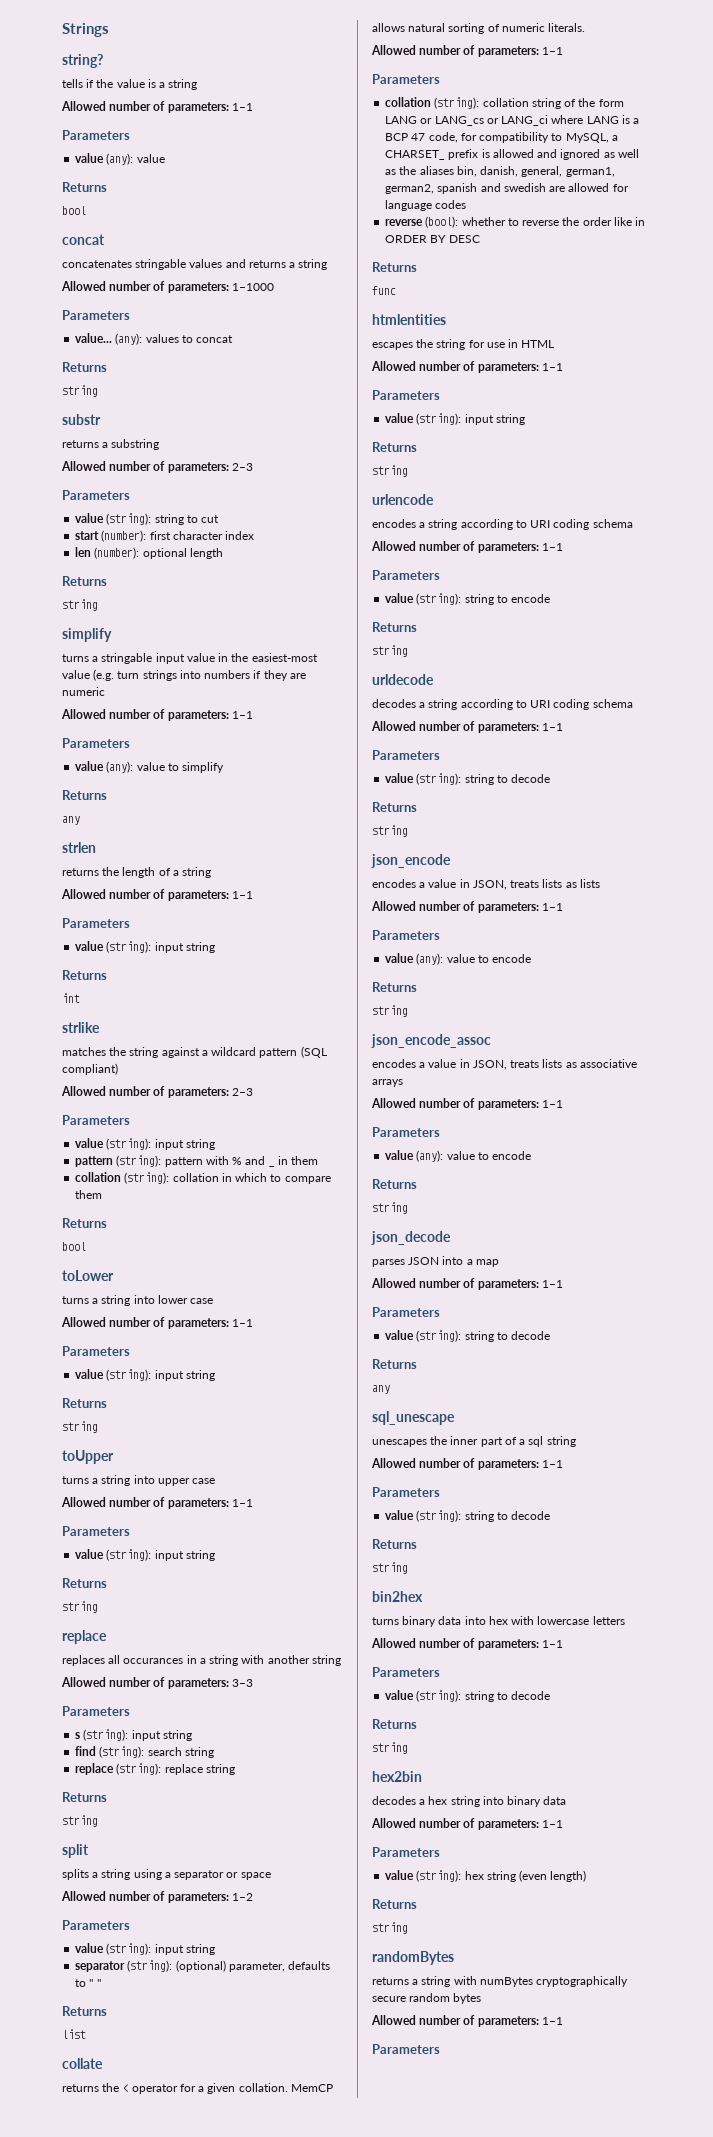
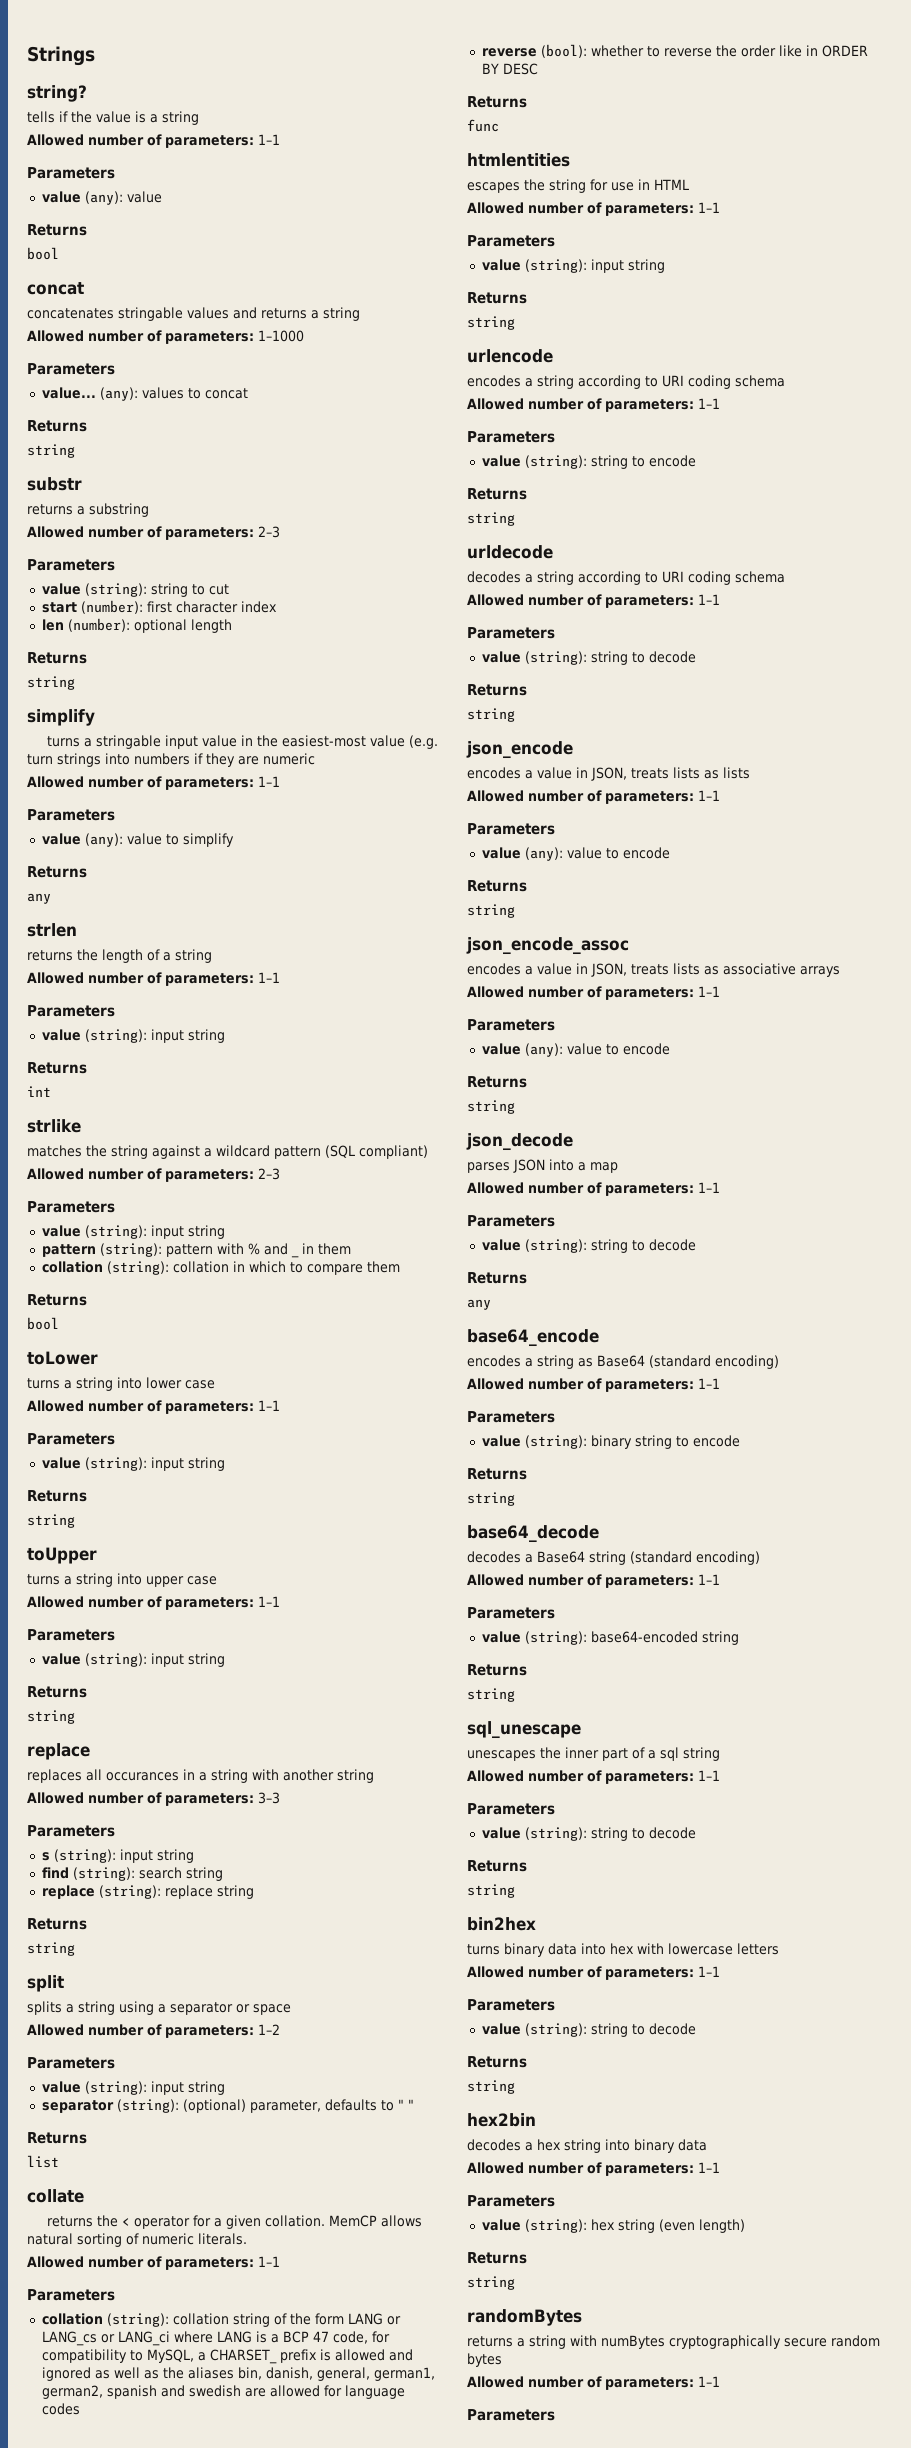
(390, 1389) none -> [467,1329,599,1347] [467,1355,779,1369] [467,1378,720,1392] [467,1411,555,1423] [481,1435,740,1449] [467,1468,527,1480] [467,1492,515,1506] [467,1525,599,1543] [467,1551,760,1565] [467,1574,720,1588] [467,1607,555,1619] [481,1631,739,1645] [467,1664,527,1676] [467,1688,515,1702] // base64_encode // encodes a string as Base64 (standard encoding) // Allowed number of parameters: 1–1 // Parameters // value (string): binary string to encode // Returns // string // base64_decode // decodes a Base64 string (standard encoding) // Allowed number of parameters: 1–1 // Parameters // value (string): base64-encoded string // Returns // string

